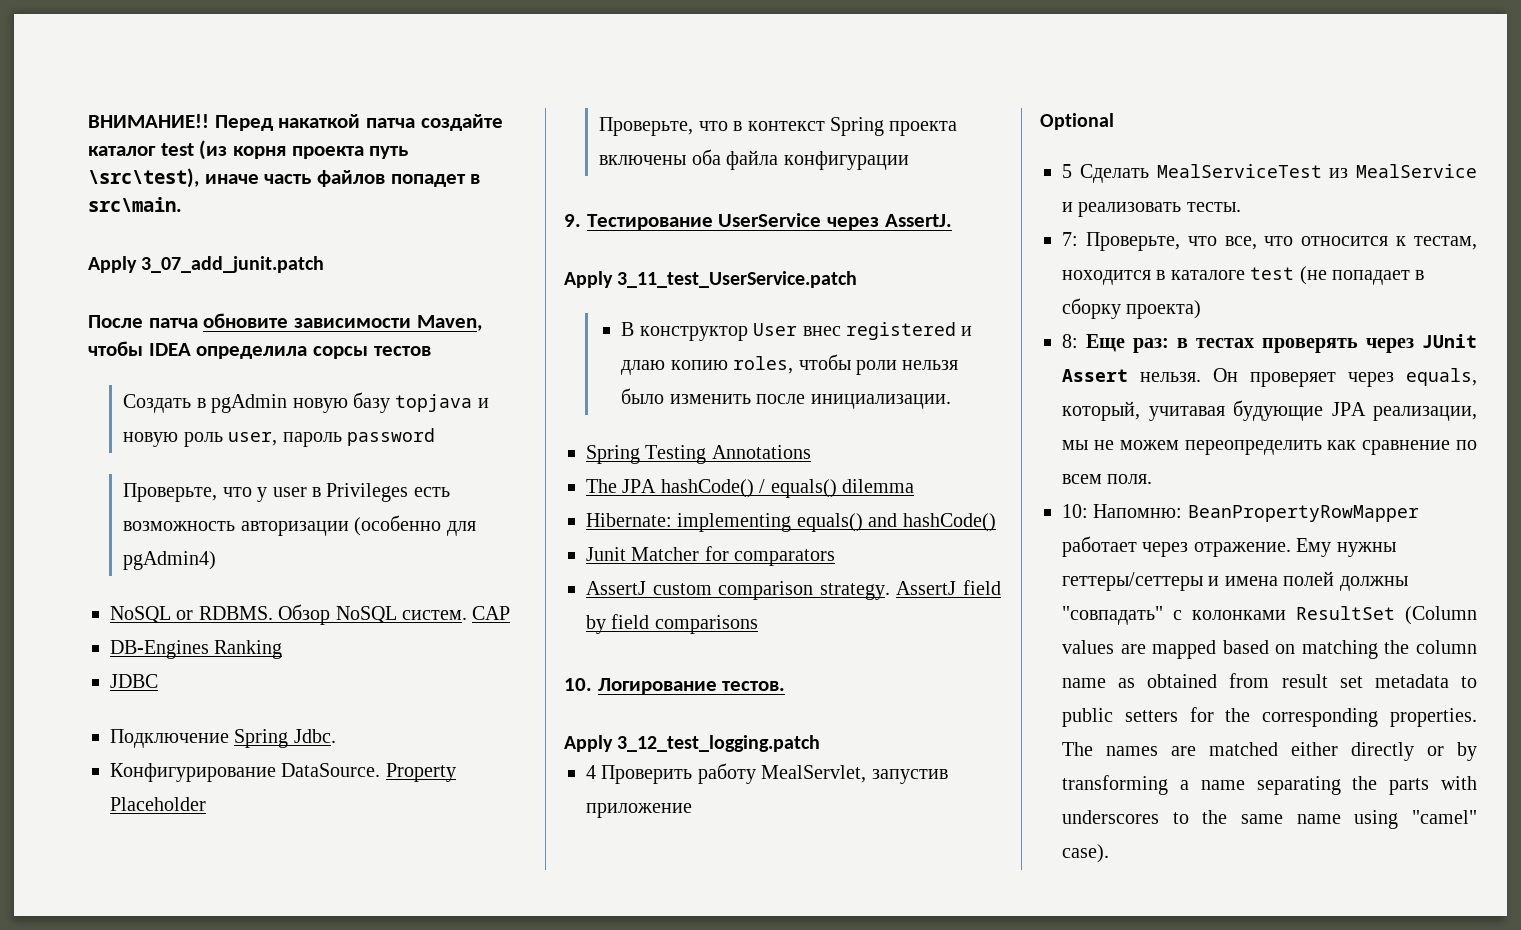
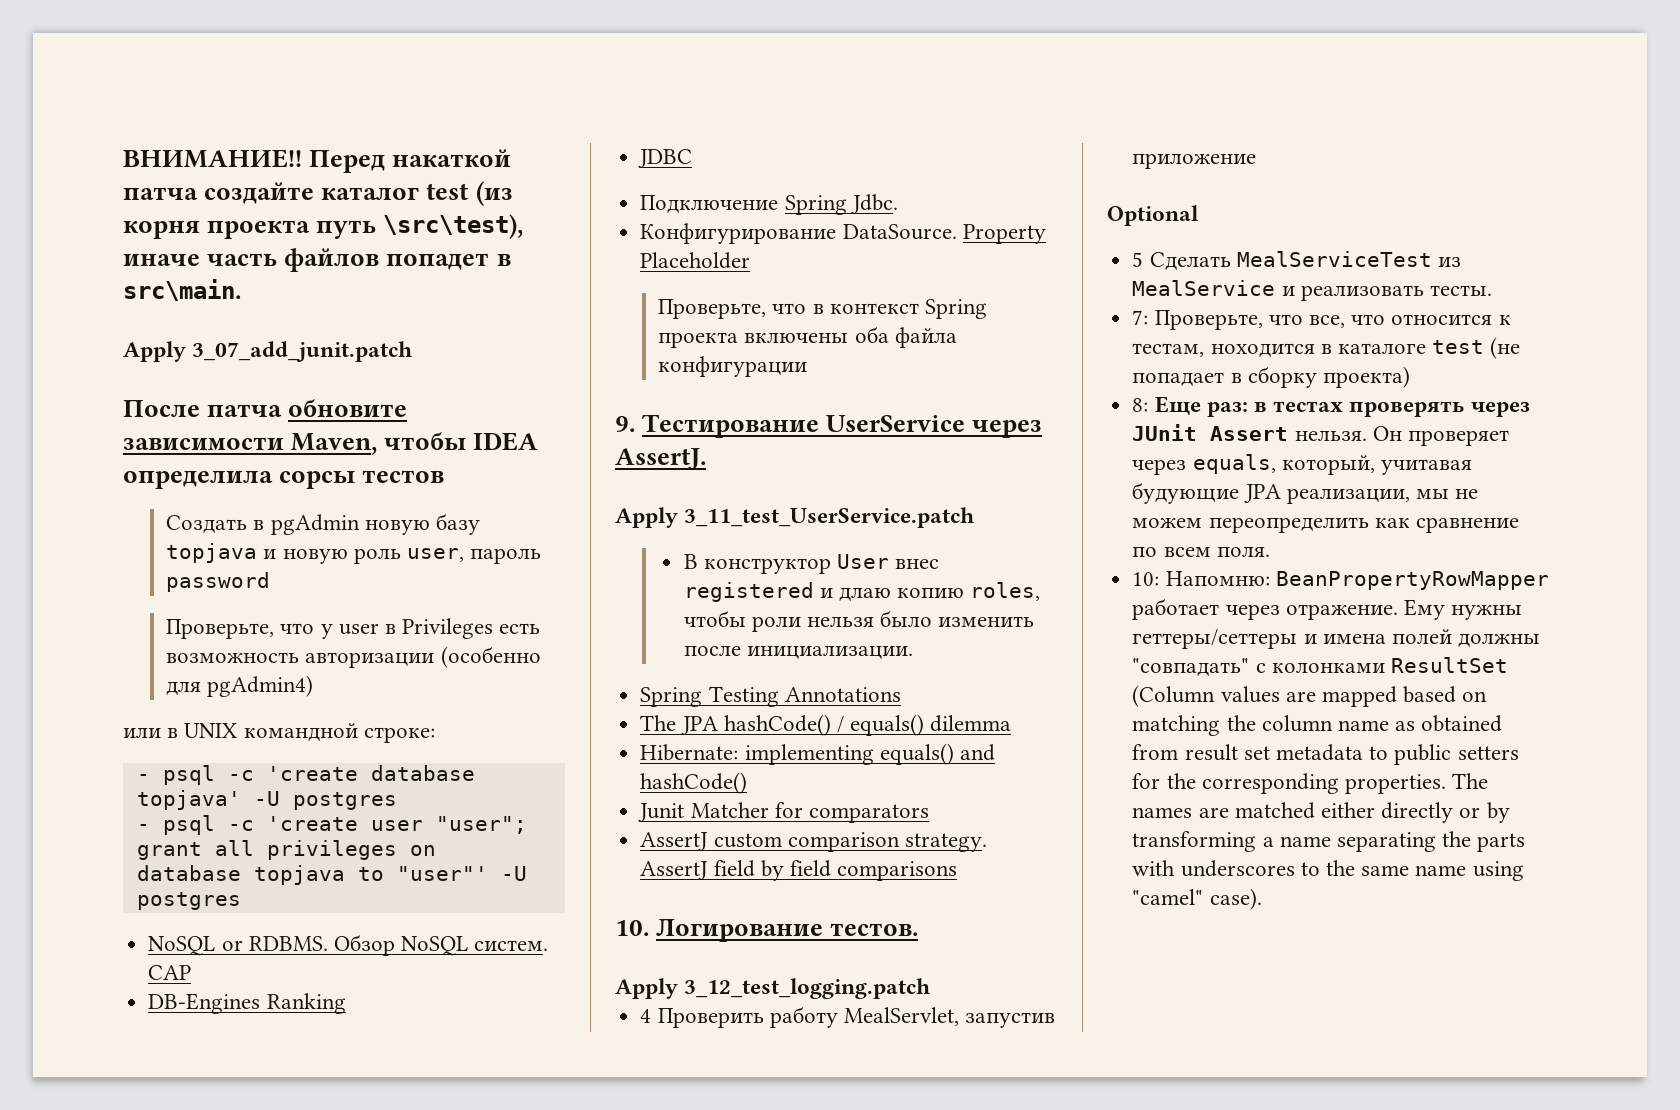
(217, 560) none -> [123,723,435,743] [136,765,475,785] [136,790,397,810] [136,815,527,835] [136,840,436,860] [136,865,527,885] [136,892,241,910] // или в UNIX командной строке: // - psql -c 'create database topjava' -U postgres // - psql -c 'create user "user"; grant all privileges on database topjava to "user"' -U postgres

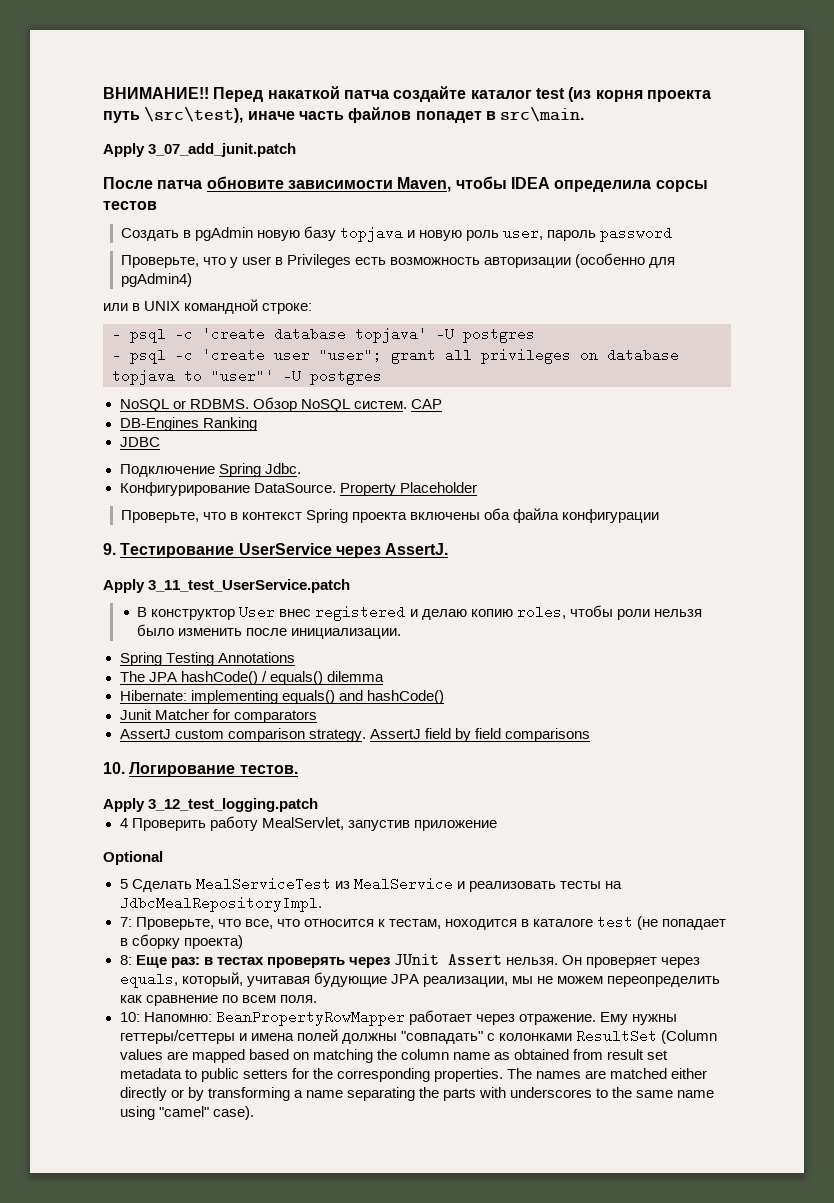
[838,587,891,602] длаю -> [421,609,467,620] делаю
[1429,285,1492,296] тесты. -> [559,881,622,889] [119,896,322,912] тесты на JdbcMealRepositoryImpl.

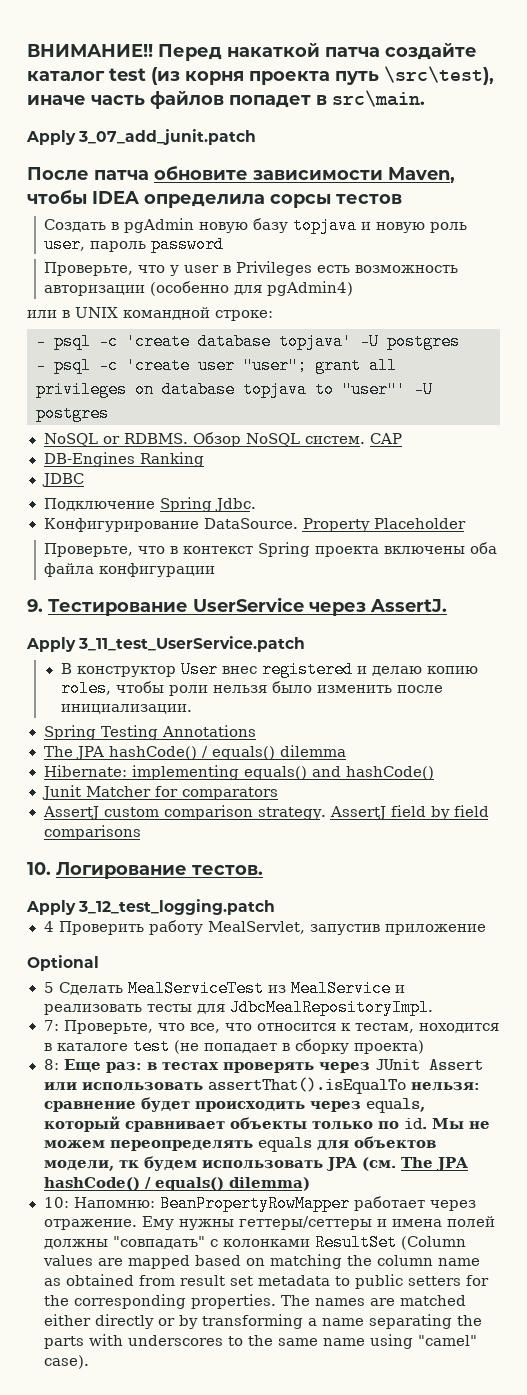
[604,881,622,889] на -> [196,1004,225,1014] для
[505,955,701,968] [119,972,720,988] [119,995,317,1006] нельзя. Он проверяет через equals, который, учитавая будующие JPA реализации, мы не можем переопределить как сравнение по всем поля. -> [43,1077,480,1094] [43,1097,425,1113] [43,1116,490,1132] [43,1136,436,1152] [43,1156,469,1171] [43,1177,310,1191] или использовать assertThat().isEqualTo нельзя: сравнение будет происходить через equals, который сравнивает объекты только по id. Мы не можем переопределять equals для объектов модели, тк будем использовать JPA (см. The JPA hashCode() / equals() dilemma)

